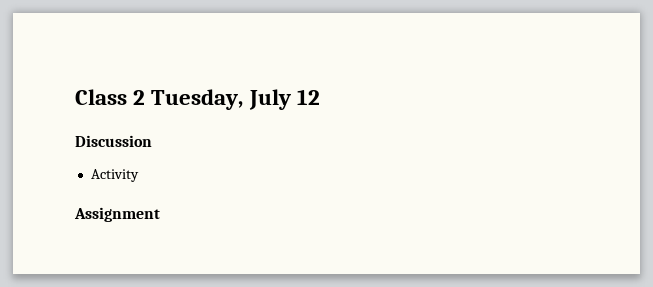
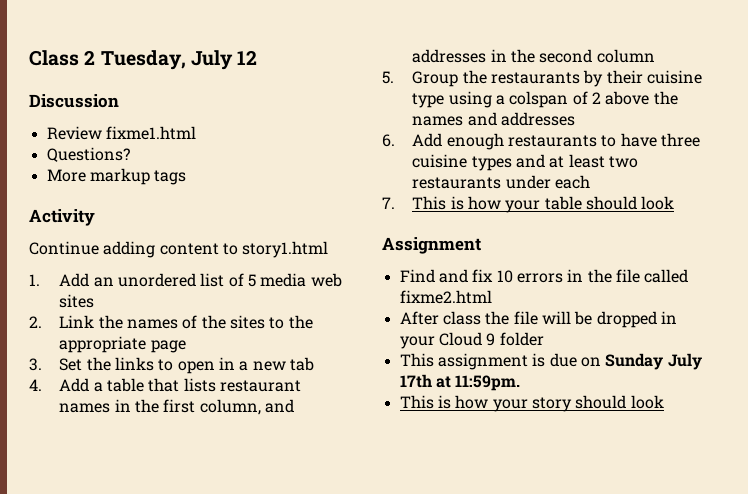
[90,169,139,182] [74,207,160,222] Activity // Assignment -> [46,126,196,140] [46,147,130,162] [46,168,187,185] [29,209,95,226] [29,241,329,258] [29,273,342,287] [59,294,95,308] [29,315,313,329] [59,336,186,353] [29,357,314,374] [29,378,301,392] [59,399,294,415] [412,49,655,63] [382,70,702,87] [412,91,678,108] [412,112,575,126] [382,133,700,150] [412,154,638,171] [412,175,590,189] [382,196,675,213] [382,237,481,254] [399,269,689,283] [399,290,492,304] [399,311,677,328] [399,332,544,349] [399,353,702,370] [399,374,521,391] [399,395,664,412] Review fixme1.html // Questions? // More markup tags // Activity // Continue adding content to story1.html // 1. Add an unordered list of 5 media web sites // 2. Link the names of the sites to the appropriate page // 3. Set the links to open in a new tab // 4. Add a table that lists restaurant names in the first column, and addresses in the second column // 5. Group the restaurants by their cuisine type using a colspan of 2 above the names and addresses // 6. Add enough restaurants to have three cuisine types and at least two restaurants under each // 7. This is how your table should look // Assignment // Find and fix 10 errors in the file called fixme2.html // After class the file will be dropped in your Cloud 9 folder // This assignment is due on Sunday July 17th at 11:59pm. // This is how your story should look

